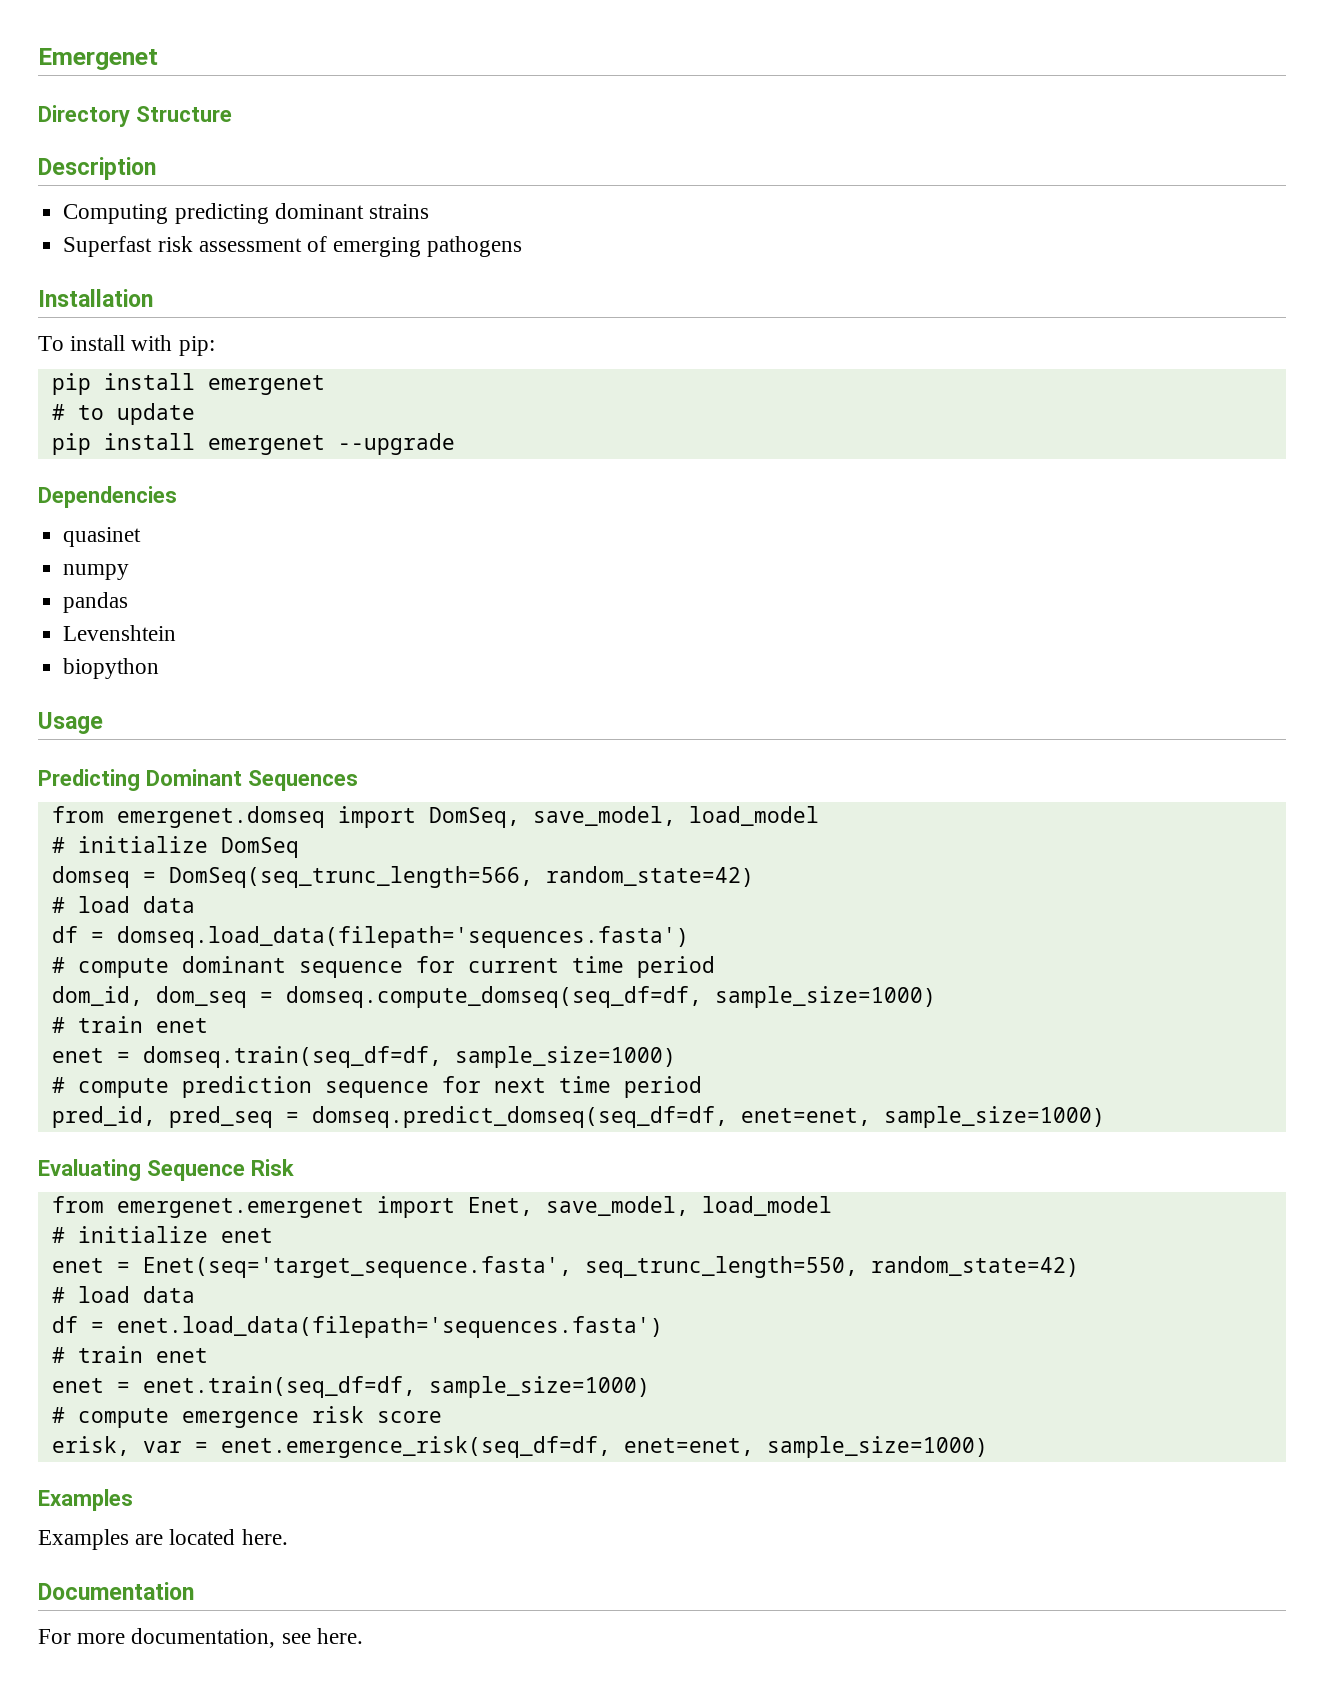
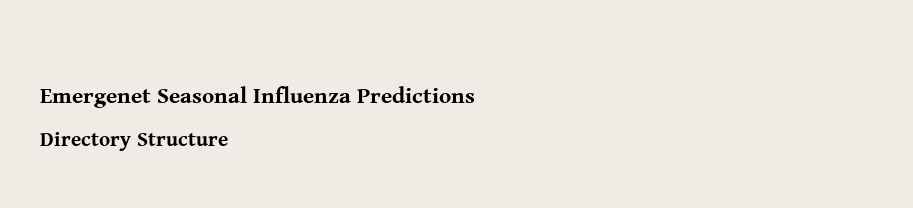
(158, 59) none -> [157,86,476,103] Seasonal Influenza Predictions
[38,157,156,180] [63,203,429,224] [63,236,523,257] [38,289,153,307] [38,335,215,356] [51,373,325,395] [51,403,195,425] [51,433,455,455] [38,486,177,508] [63,527,142,547] [63,564,130,580] [63,592,129,613] [63,625,177,641] [63,658,160,679] [38,712,103,734] [38,769,358,791] [51,806,819,828] [51,836,299,858] [51,866,754,888] [51,896,195,913] [51,926,689,948] [51,956,715,978] [51,986,936,1008] [51,1016,208,1033] [51,1046,676,1068] [51,1076,702,1098] [51,1106,1105,1128] [38,1159,294,1181] [51,1196,832,1218] [51,1226,273,1243] [51,1256,1079,1278] [51,1286,195,1303] [51,1316,663,1338] [51,1346,208,1363] [51,1376,650,1398] [51,1406,442,1428] [51,1436,988,1458] [38,1489,133,1511] [38,1529,288,1550] [38,1582,194,1600] [38,1628,363,1648] // Description // Computing predicting dominant strains // Superfast risk assessment of emerging pathogens // Installation // To install with pip: // pip install emergenet // # to update // pip install emergenet --upgrade // Dependencies // quasinet // numpy // pandas // Levenshtein // biopython // Usage // Predicting Dominant Sequences // from emergenet.domseq import DomSeq, save_model, load_model // # initialize DomSeq // domseq = DomSeq(seq_trunc_length=566, random_state=42) // # load data // df = domseq.load_data(filepath='sequences.fasta') // # compute dominant sequence for current time period // dom_id, dom_seq = domseq.compute_domseq(seq_df=df, sample_size=1000) // # train enet // enet = domseq.train(seq_df=df, sample_size=1000) // # compute prediction sequence for next time period // pred_id, pred_seq = domseq.predict_domseq(seq_df=df, enet=enet, sample_size=1000) // Evaluating Sequence Risk // from emergenet.emergenet import Enet, save_model, load_model // # initialize enet // enet = Enet(seq='target_sequence.fasta', seq_trunc_length=550, random_state=42) // # load data // df = enet.load_data(filepath='sequences.fasta') // # train enet // enet = enet.train(seq_df=df, sample_size=1000) // # compute emergence risk score // erisk, var = enet.emergence_risk(seq_df=df, enet=enet, sample_size=1000) // Examples // Examples are located here. // Documentation // For more documentation, see here. -> (228, 139) none

